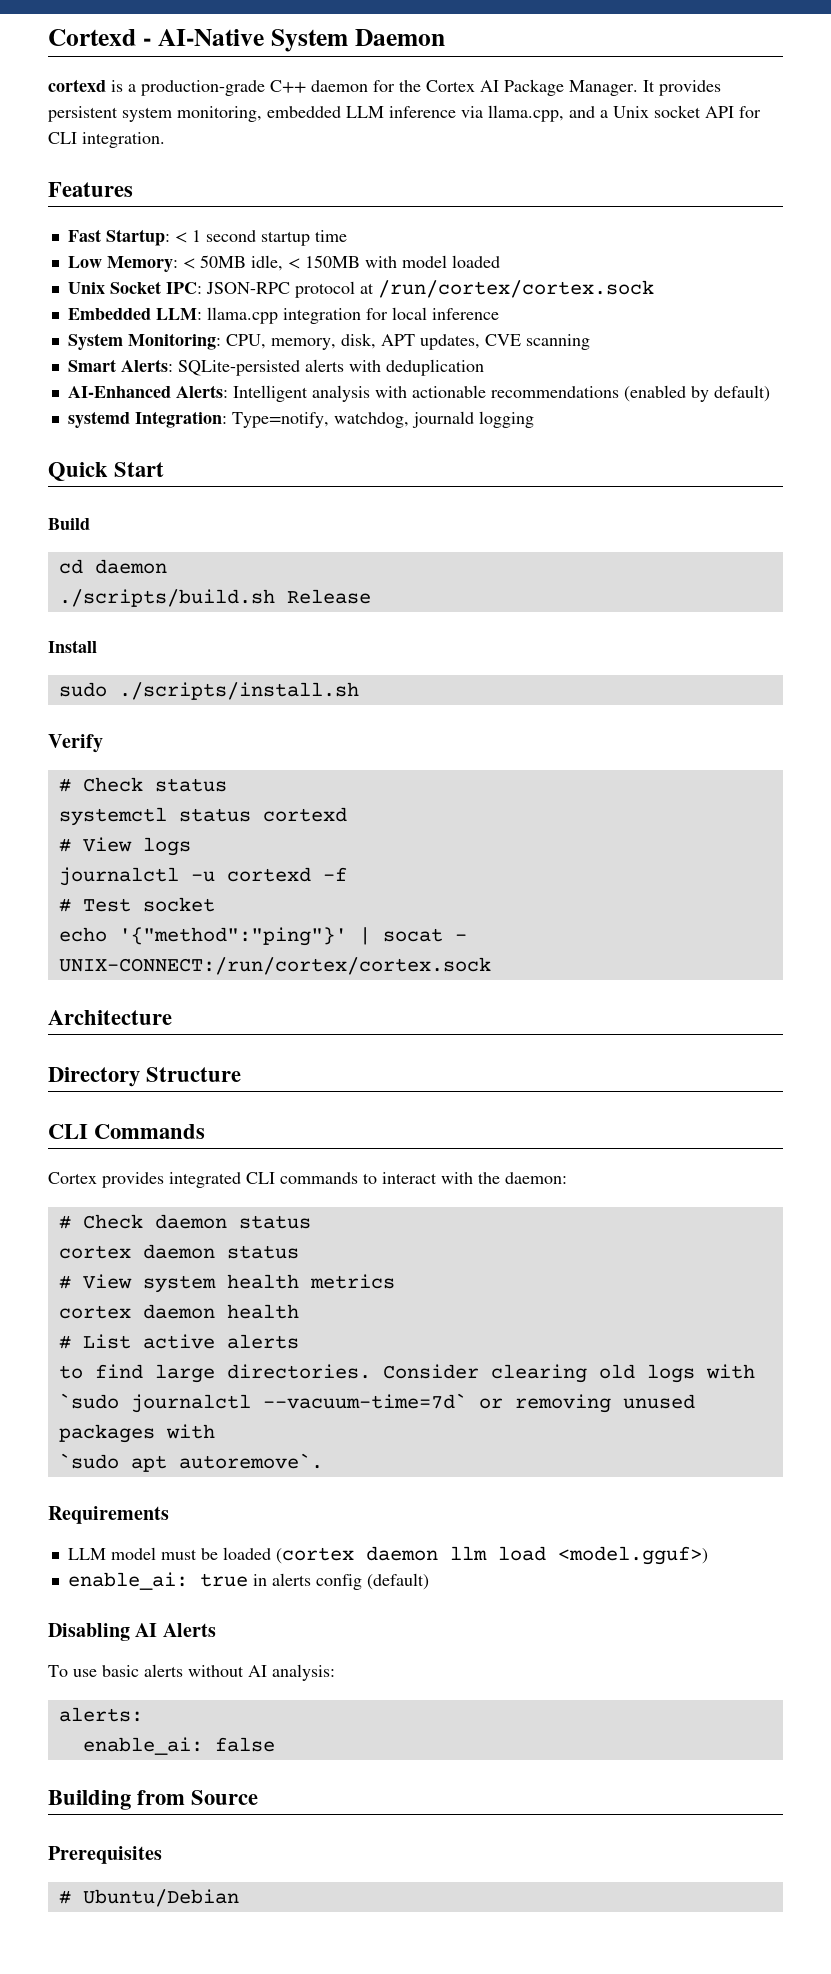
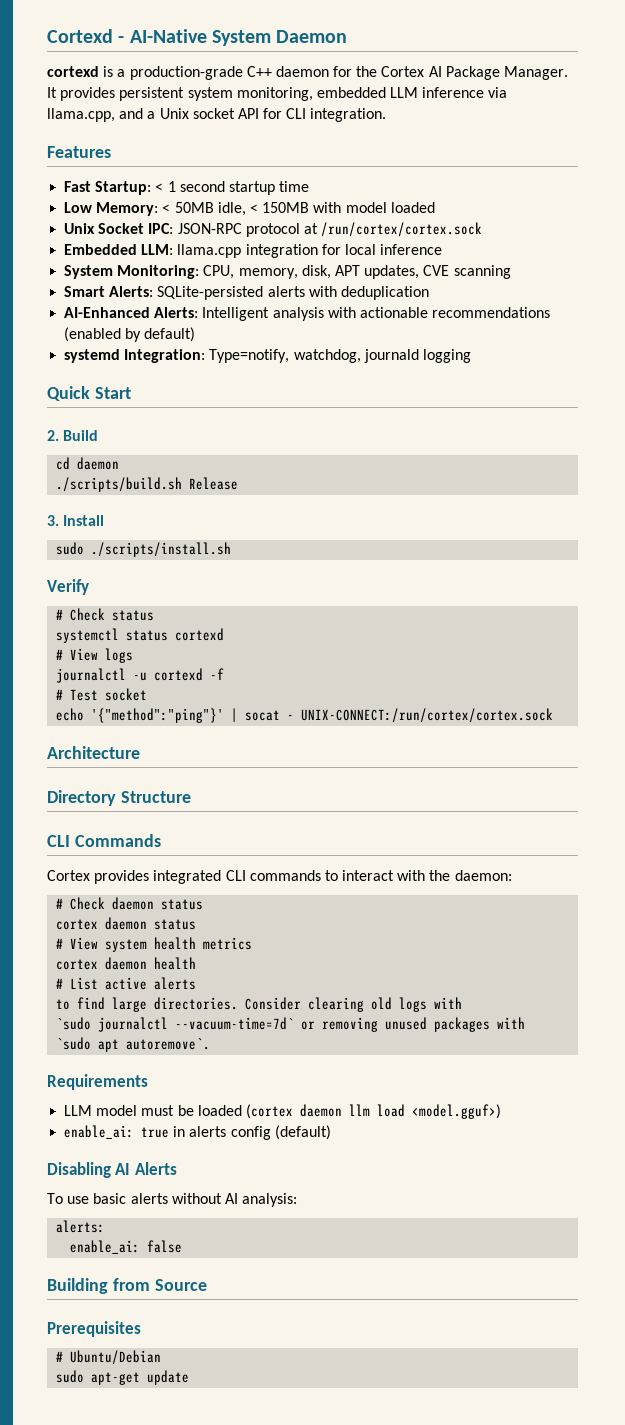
(165, 469) none -> [47,430,59,441] 2.
(371, 596) none -> [47,515,59,526] 3.
(239, 1898) none -> [56,1370,190,1385] // sudo apt-get update

